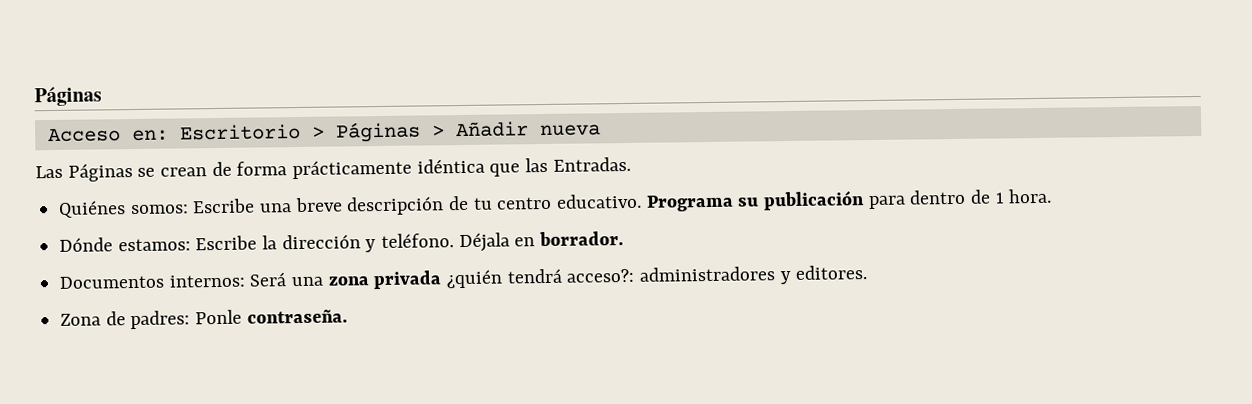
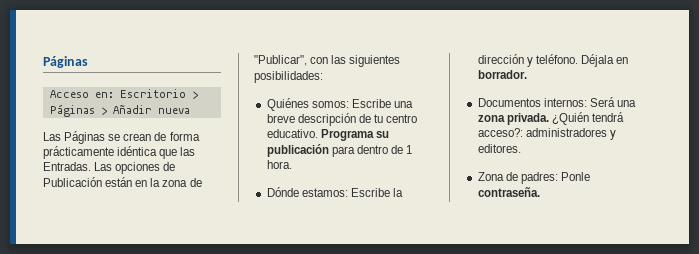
(631, 164) none -> [94,162,176,174] [43,177,202,187] [254,55,401,67] [254,71,323,83] Las opciones de Publicación están en la zona de "Publicar", con las siguientes posibilidades:
[373,269,504,290] privada ¿quién -> [506,112,589,125] privada. ¿Quién

